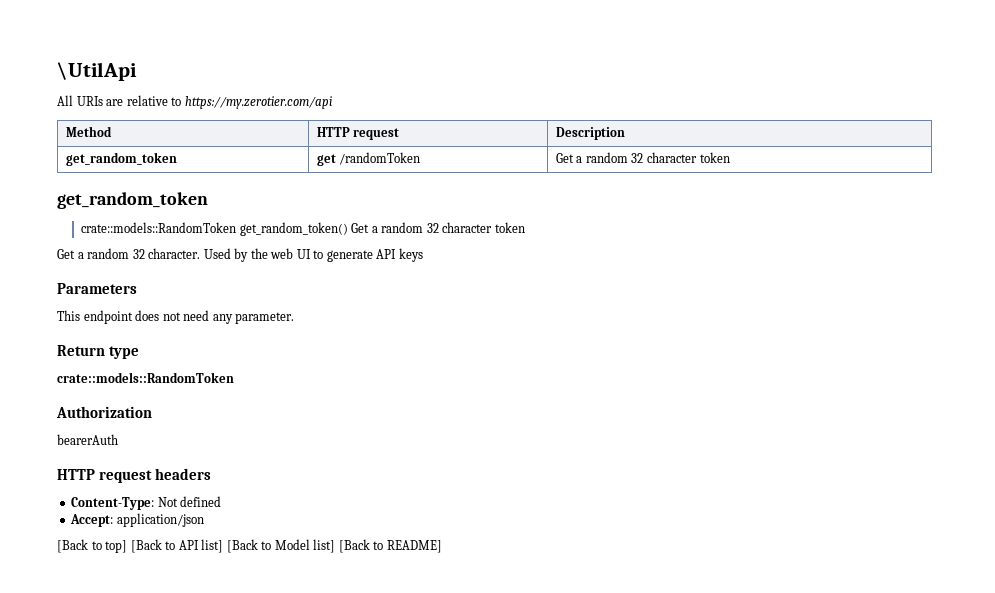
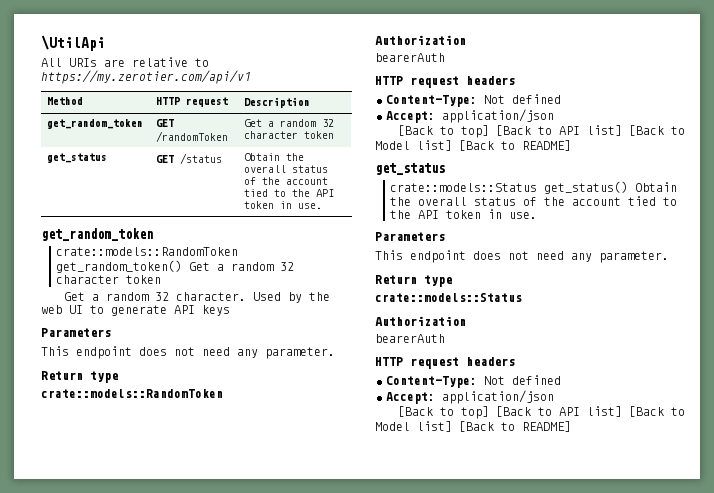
[184,96,332,109] https://my.zerotier.com/api -> [41,70,251,84] https://my.zerotier.com/api/v1
[316,154,336,166] get -> [156,119,175,127] GET
(730, 157) none -> [47,153,108,163] [156,153,223,164] [244,153,305,161] [244,165,329,173] [244,177,329,185] [244,189,335,197] [244,201,323,209] // get_status | GET /status | Obtain the overall status of the account tied to the API token in use.
(442, 546) none -> [375,163,445,175] [390,181,678,194] [390,196,678,206] [390,209,538,219] [375,232,445,241] [375,250,669,263] [375,275,452,287] [375,293,522,302] [375,316,466,326] [375,334,445,343] [375,357,515,369] [386,375,561,388] [386,390,554,404] [398,406,686,419] [375,421,571,432] // get_status // crate::models::Status get_status() Obtain the overall status of the account tied to the API token in use. // Parameters // This endpoint does not need any parameter. // Return type // crate::models::Status // Authorization // bearerAuth // HTTP request headers // Content-Type: Not defined // Accept: application/json // [Back to top] [Back to API list] [Back to Model list] [Back to README]

